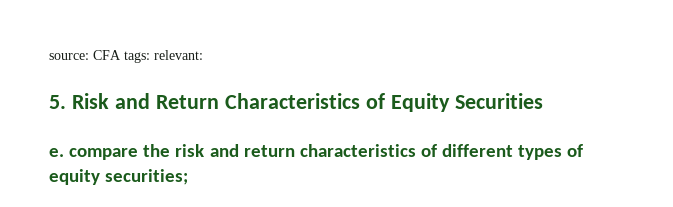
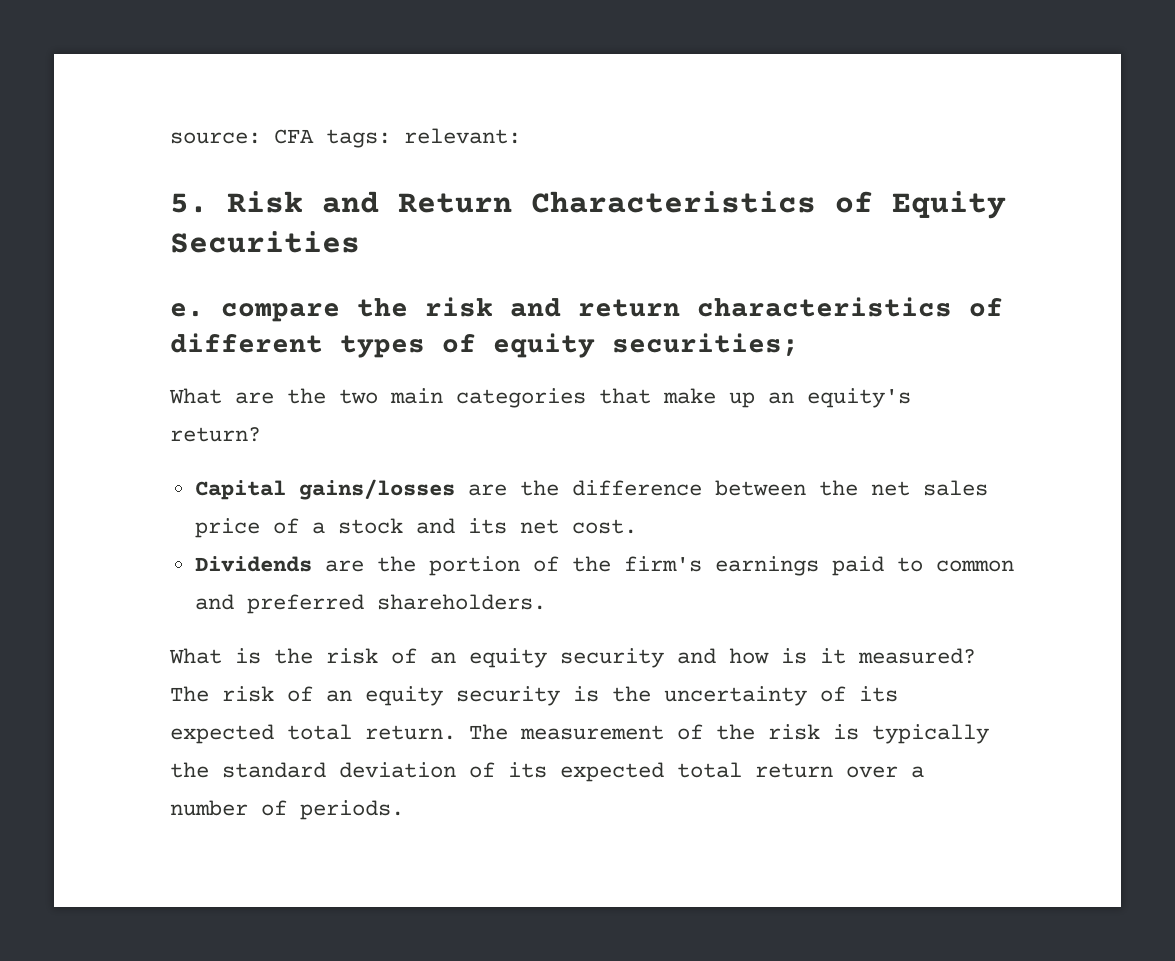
(189, 177) none -> [169,388,911,408] [170,427,261,442] [194,479,988,500] [194,518,637,538] [194,556,1014,576] [194,594,546,614] [169,648,976,668] [170,686,898,706] [170,724,989,744] [170,762,924,782] [170,800,404,820] // What are the two main categories that make up an equity's return? // Capital gains/losses are the difference between the net sales price of a stock and its net cost. // Dividends are the portion of the firm's earnings paid to common and preferred shareholders. // What is the risk of an equity security and how is it measured? The risk of an equity security is the uncertainty of its expected total return. The measurement of the risk is typically the standard deviation of its expected total return over a number of periods.

